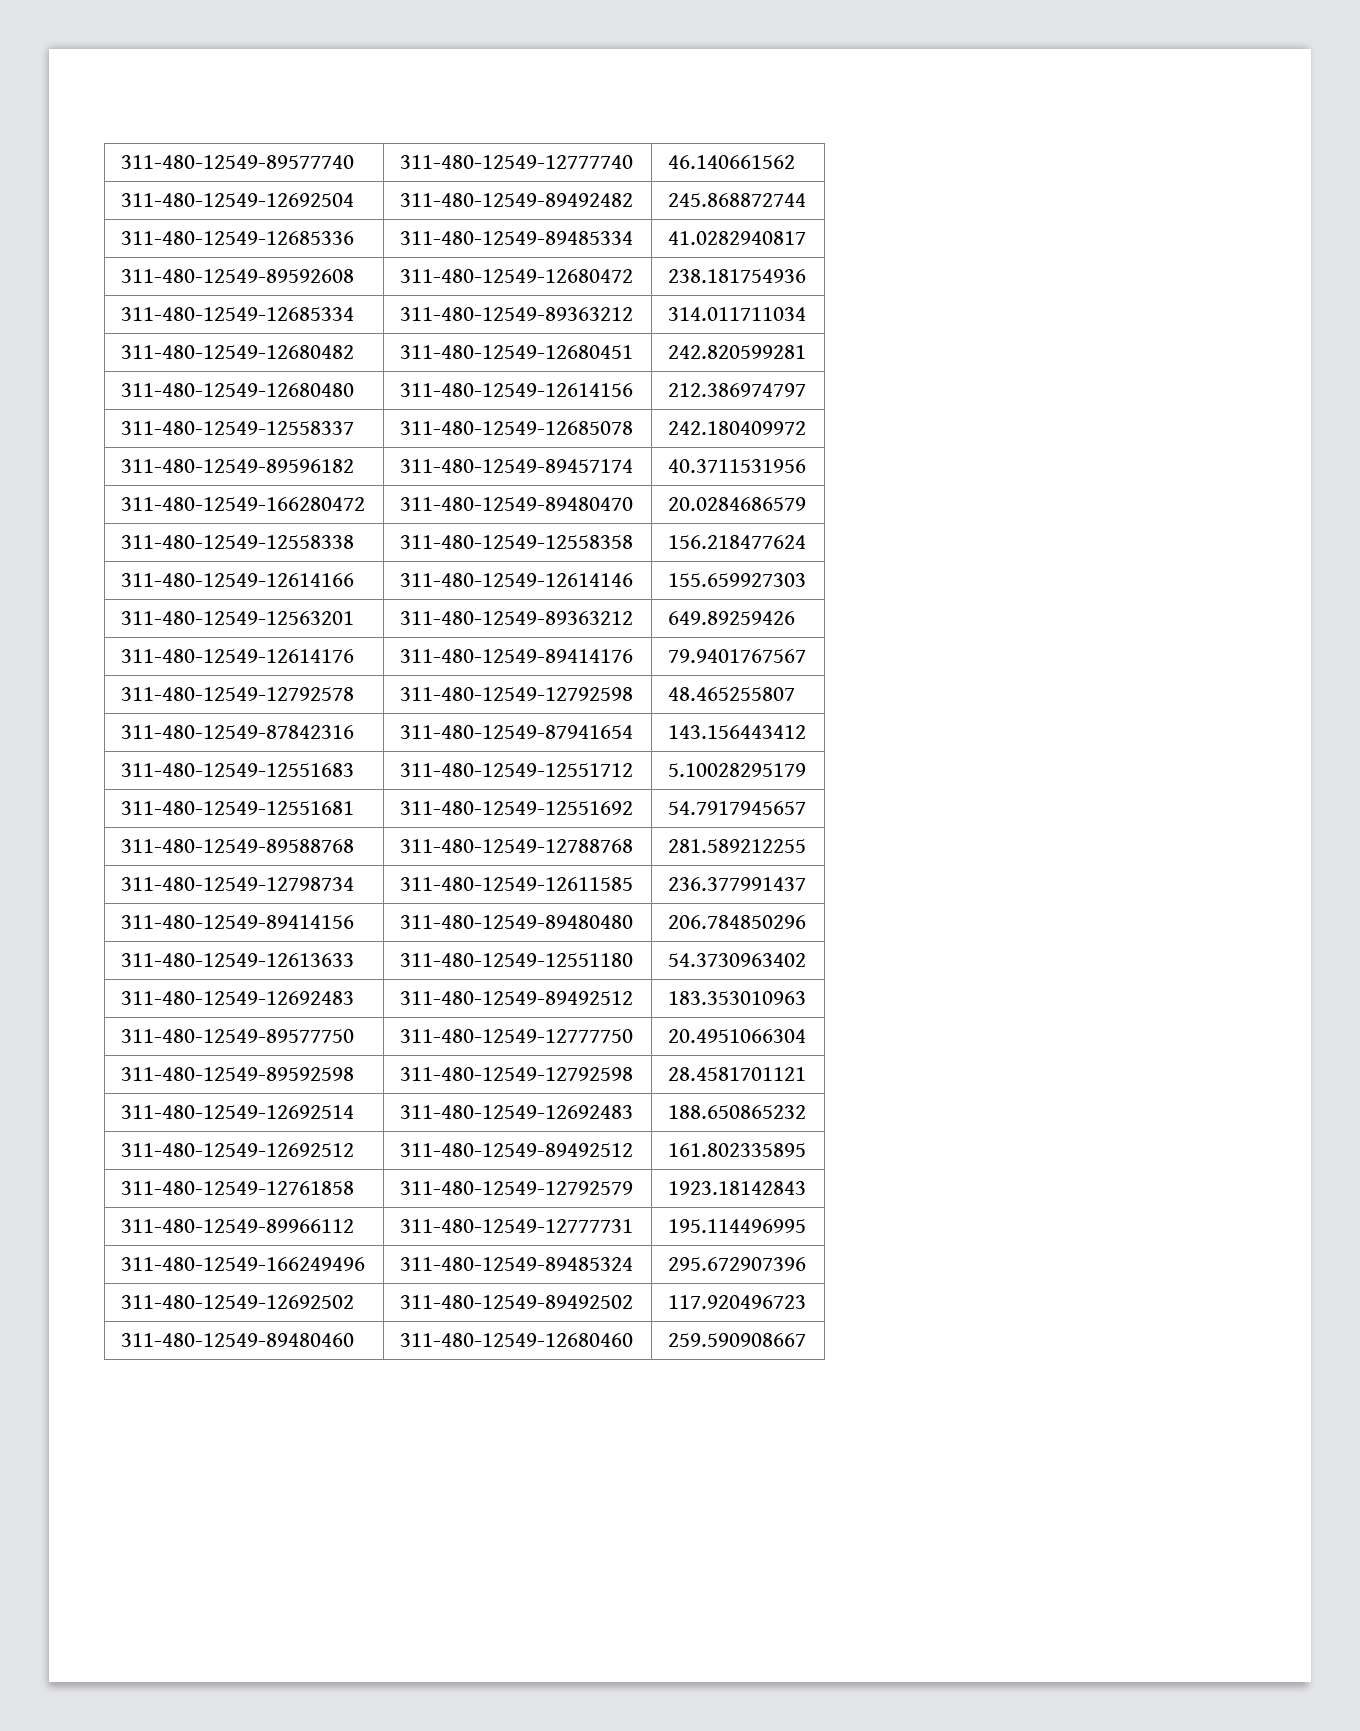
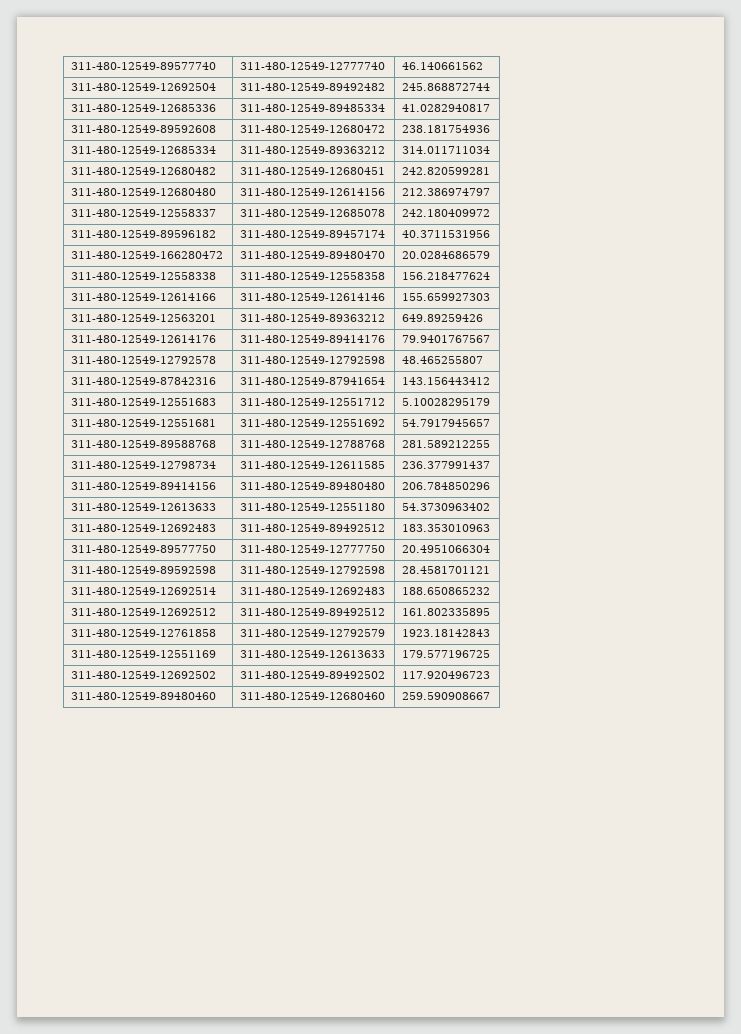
[121,1219,355,1233] [400,1219,634,1233] [668,1219,807,1233] [121,1257,366,1271] [400,1257,634,1271] [668,1257,807,1271] 311-480-12549-89966112 | 311-480-12549-12777731 | 195.114496995 // 311-480-12549-166249496 | 311-480-12549-89485324 | 295.672907396 -> [71,650,217,658] [240,650,386,658] [402,650,491,658] 311-480-12549-12551169 | 311-480-12549-12613633 | 179.577196725

